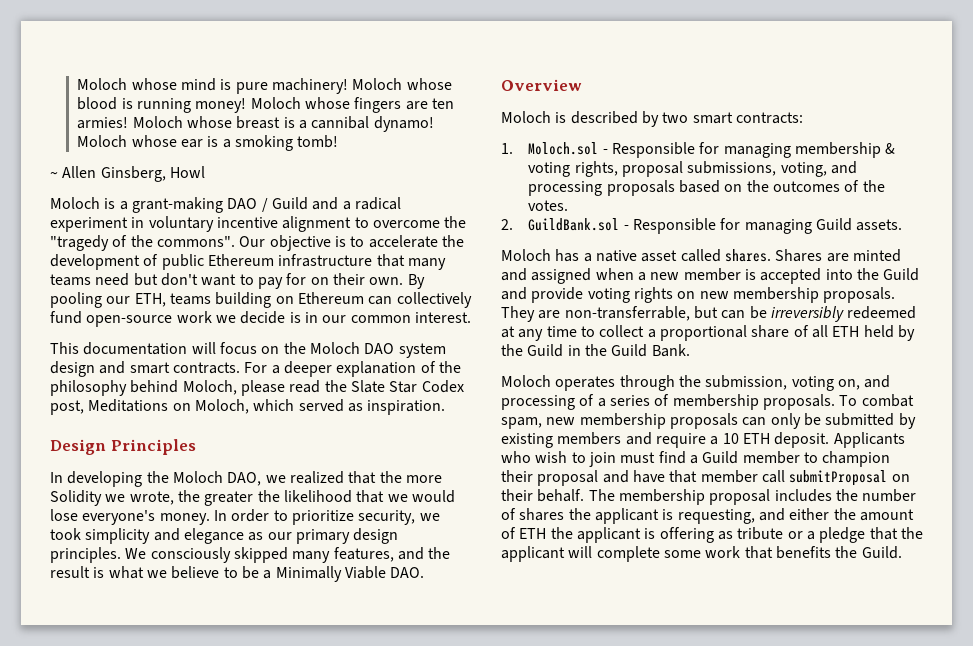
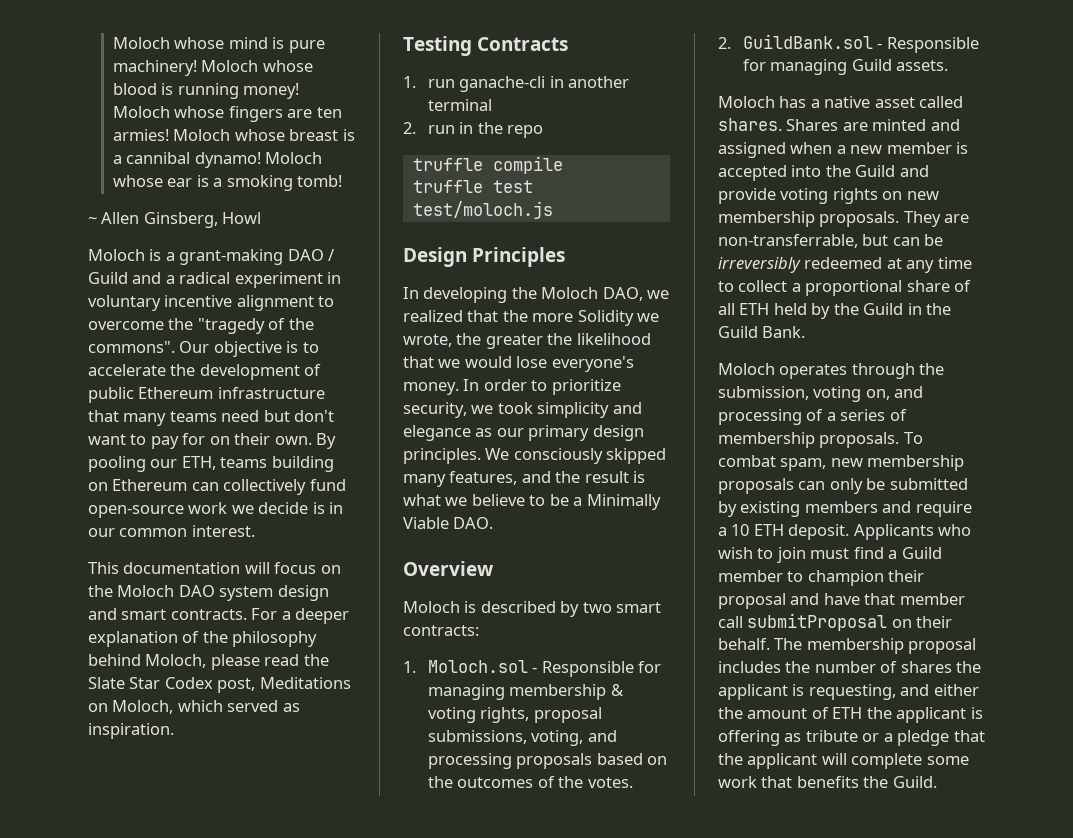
(446, 407) none -> [403,36,569,56] [403,76,630,92] [427,99,492,111] [403,122,544,138] [412,156,563,174] [412,180,533,193] [412,201,553,219] // Testing Contracts // 1. run ganache-cli in another terminal // 2. run in the repo // truffle compile // truffle test test/moloch.js

